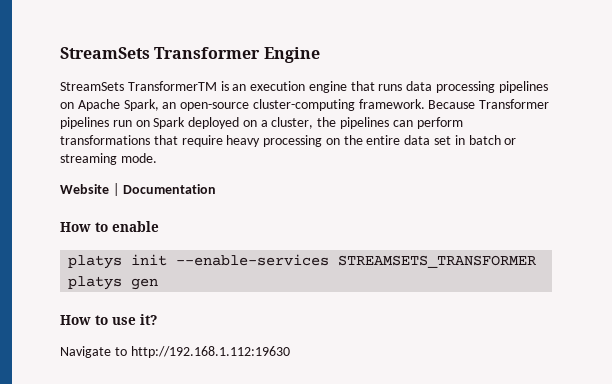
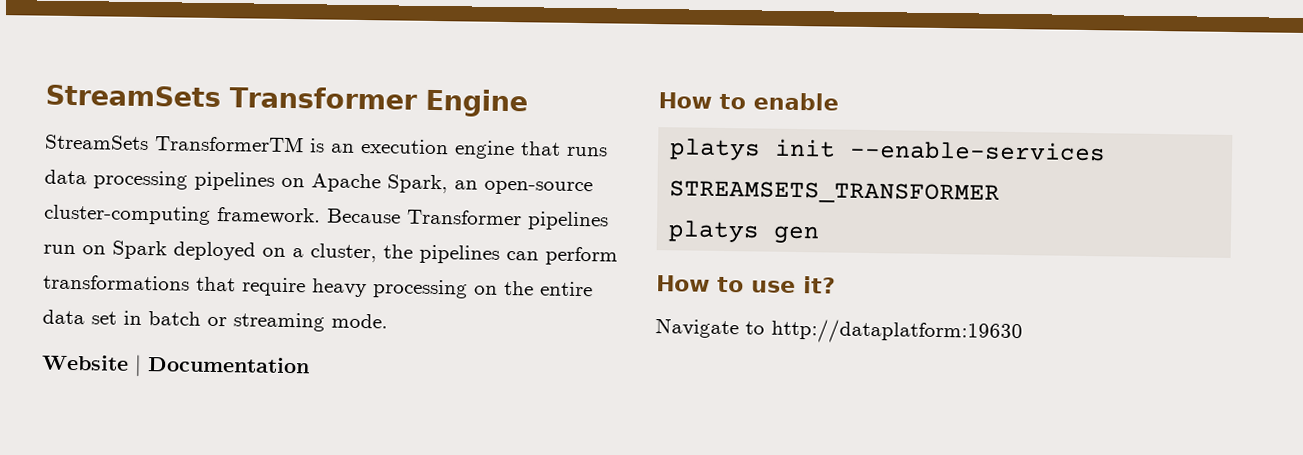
[130,346,290,358] http://192.168.1.112:19630 -> [771,318,1023,346] http://dataplatform:19630

